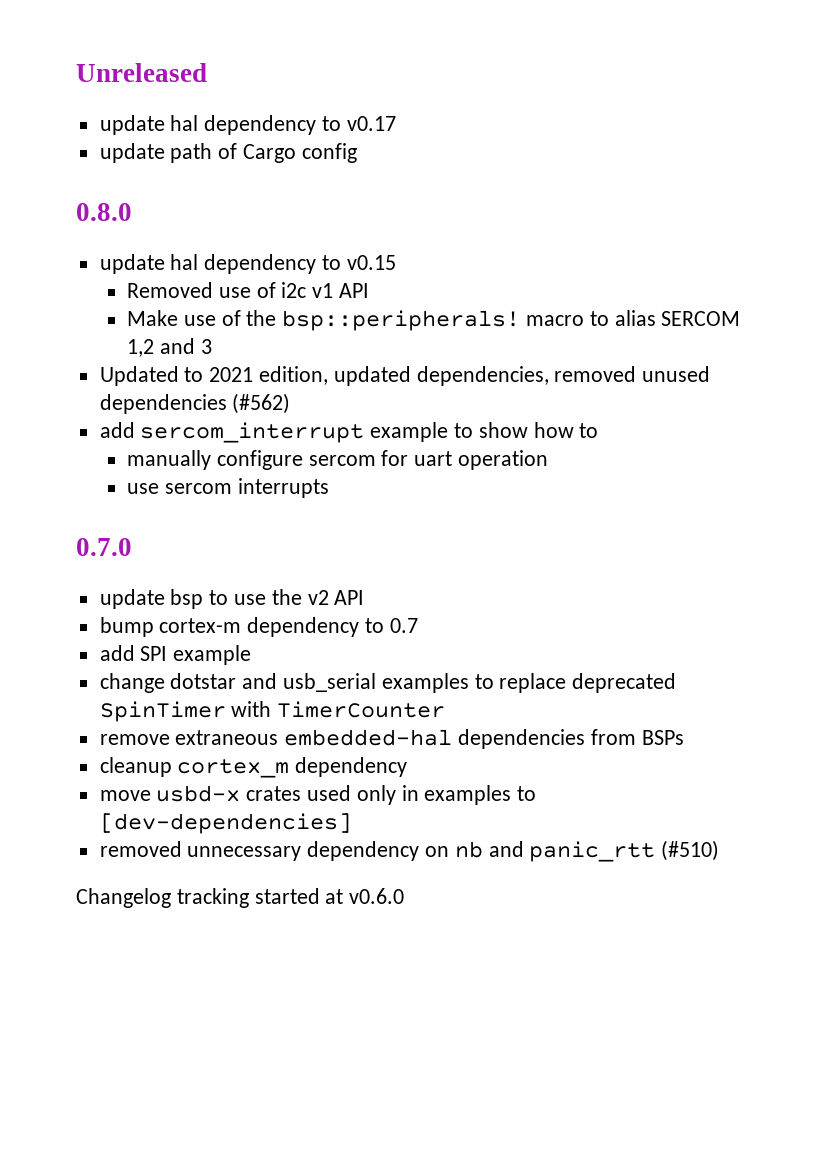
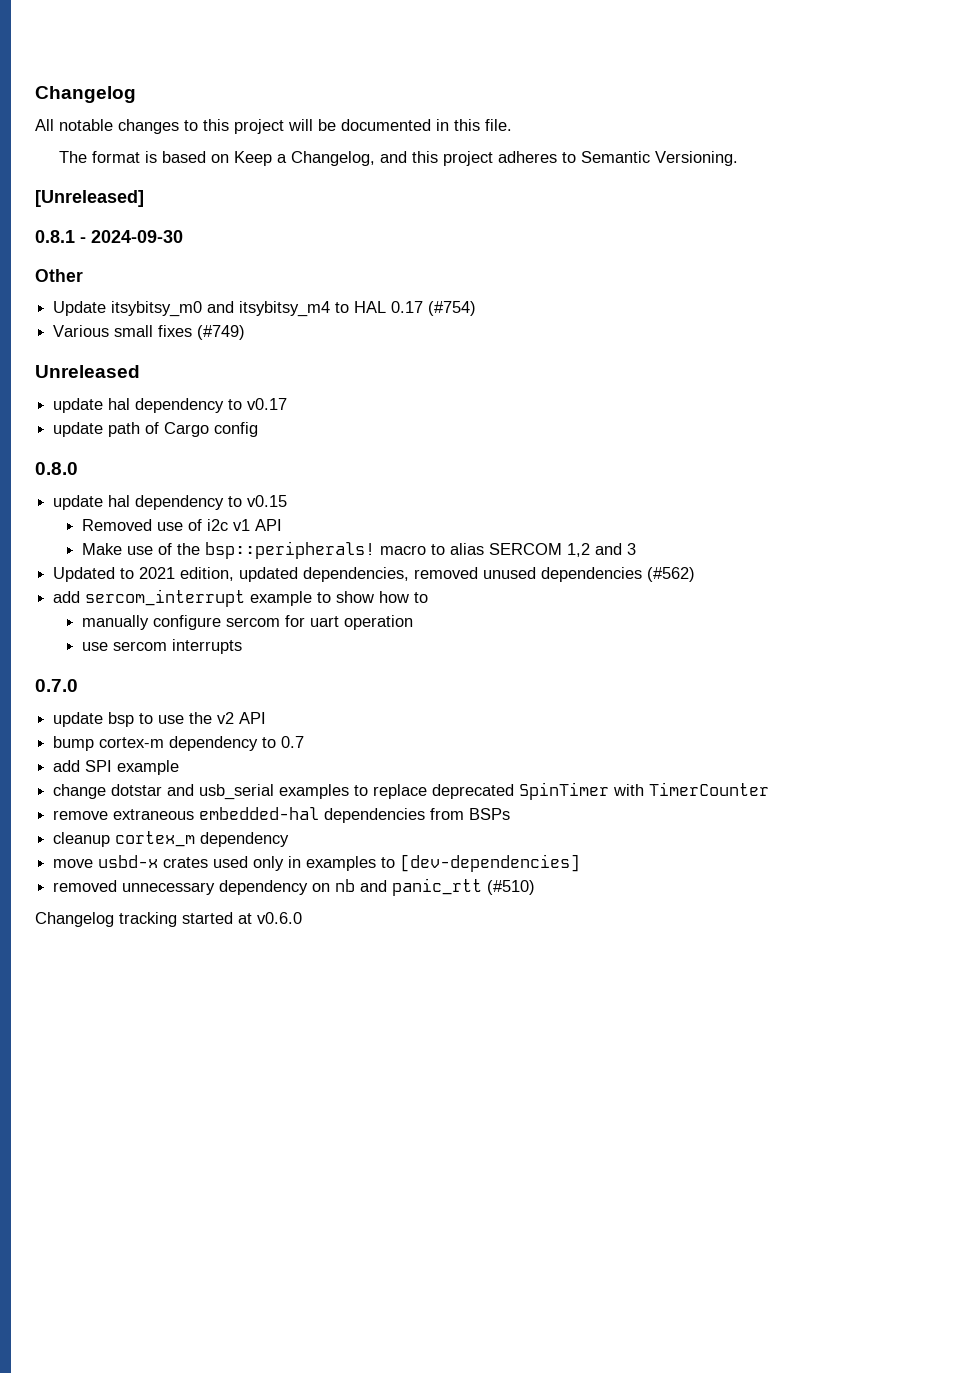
(76, 72) none -> [35,86,136,103] [35,119,512,134] [58,151,738,166] [35,190,144,207] [35,230,183,243] [35,269,83,282] [53,301,477,317] [53,325,246,340] Changelog // All notable changes to this project will be documented in this file. // The format is based on Keep a Changelog, and this project adheres to Semantic Versioning. // [Unreleased] // 0.8.1 - 2024-09-30 // Other // Update itsybitsy_m0 and itsybitsy_m4 to HAL 0.17 (#754) // Various small fixes (#749) //

